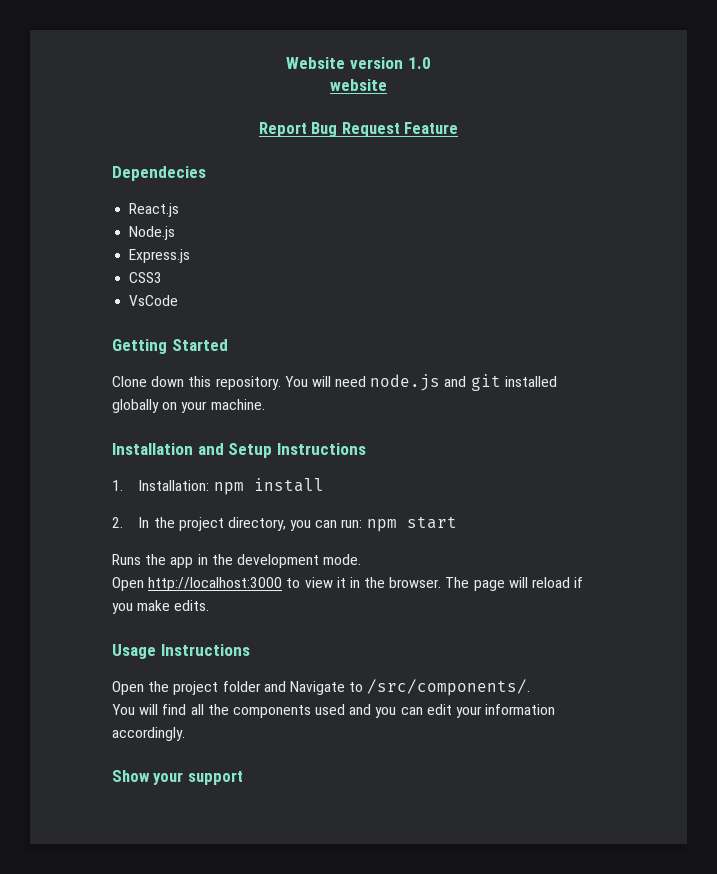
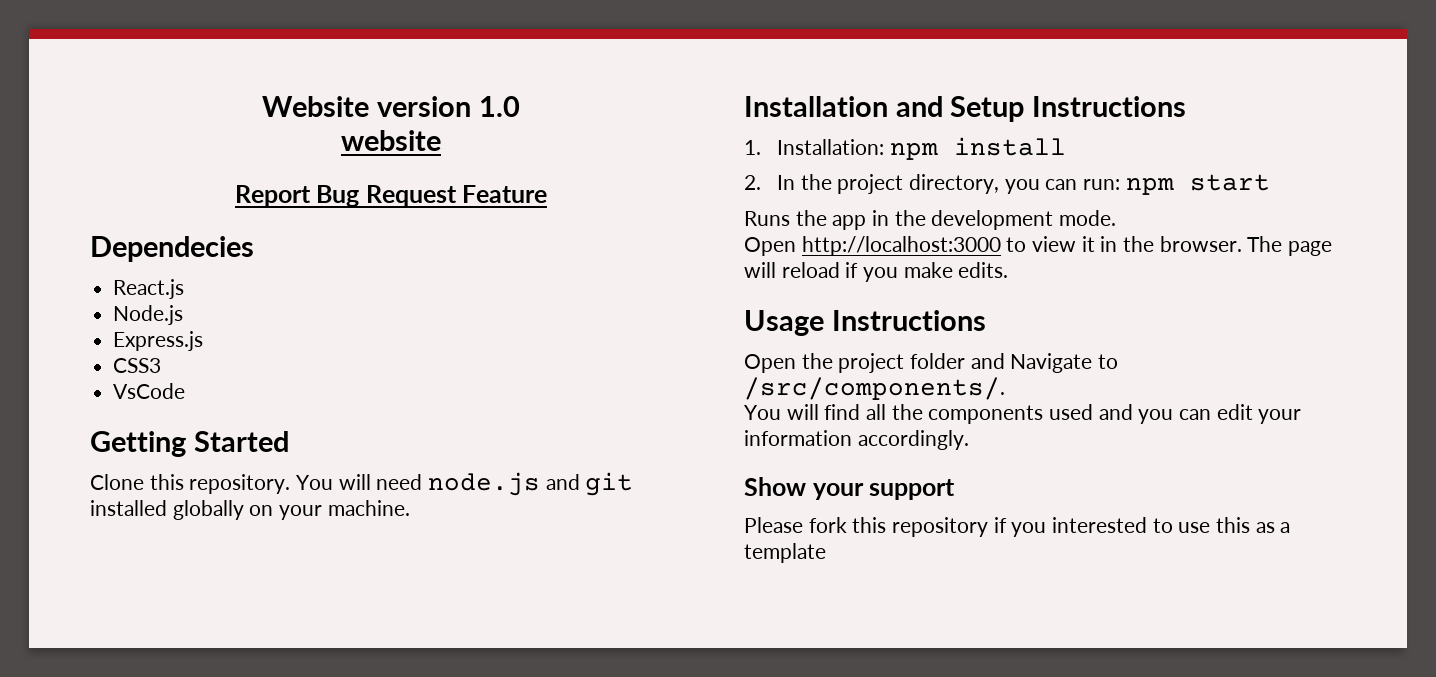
[151,376,185,387] down -> (144, 482) none
(243, 778) none -> [744,517,1291,537] [744,543,826,563] // Please fork this repository if you interested to use this as a template

